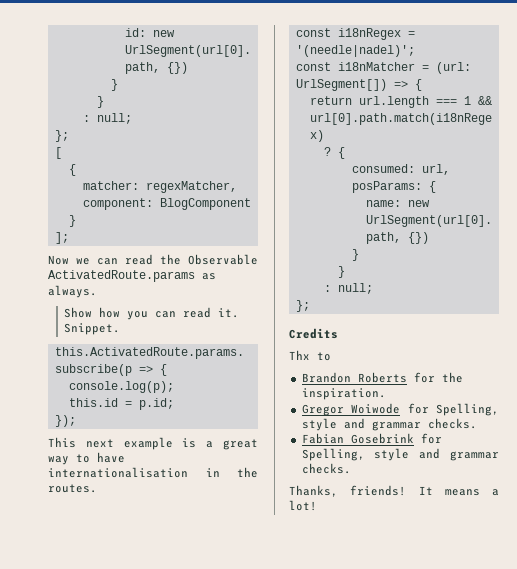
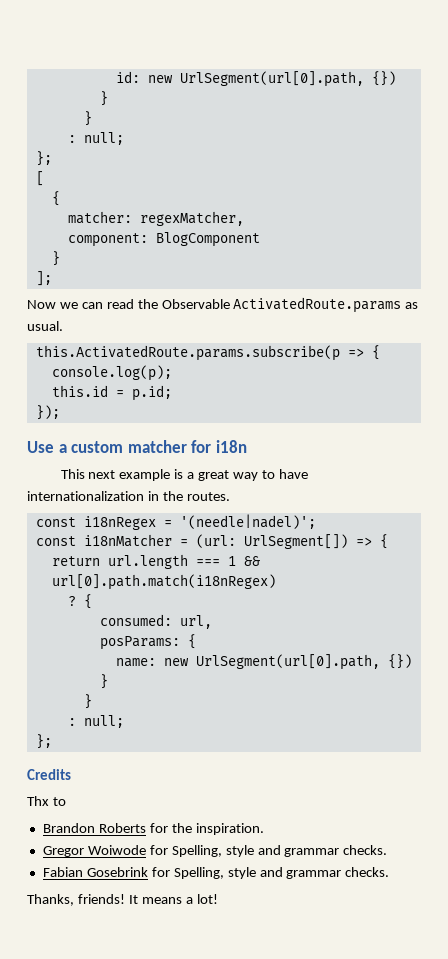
[48,285,97,298] [64,307,240,320] [64,323,121,335] always. // Show how you can read it. Snippet. -> [27,321,63,331] usual.
(76, 421) none -> [27,440,247,453] // Use a custom matcher for i18n
[48,467,188,478] internationalisation -> [27,491,144,501] internationalization

